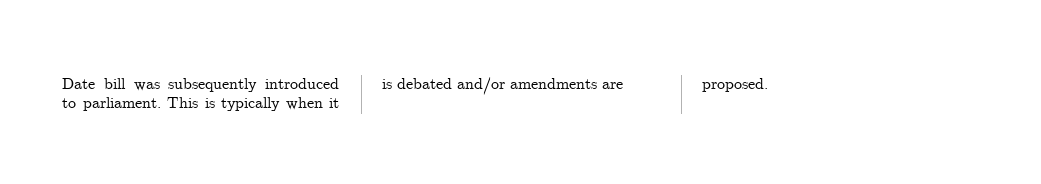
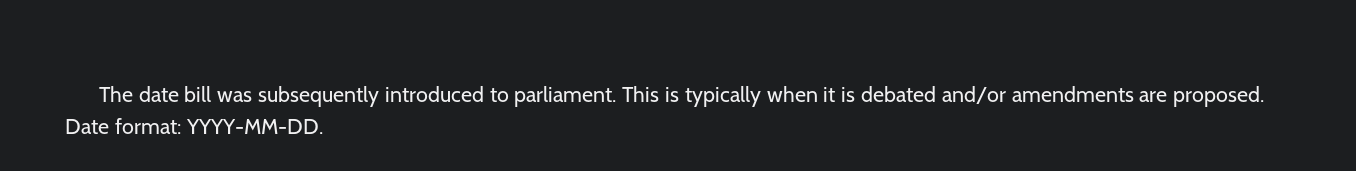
[62,78,95,89] Date -> [98,86,179,102] The date
(768, 85) none -> [65,118,323,134] Date format: YYYY-MM-DD.

